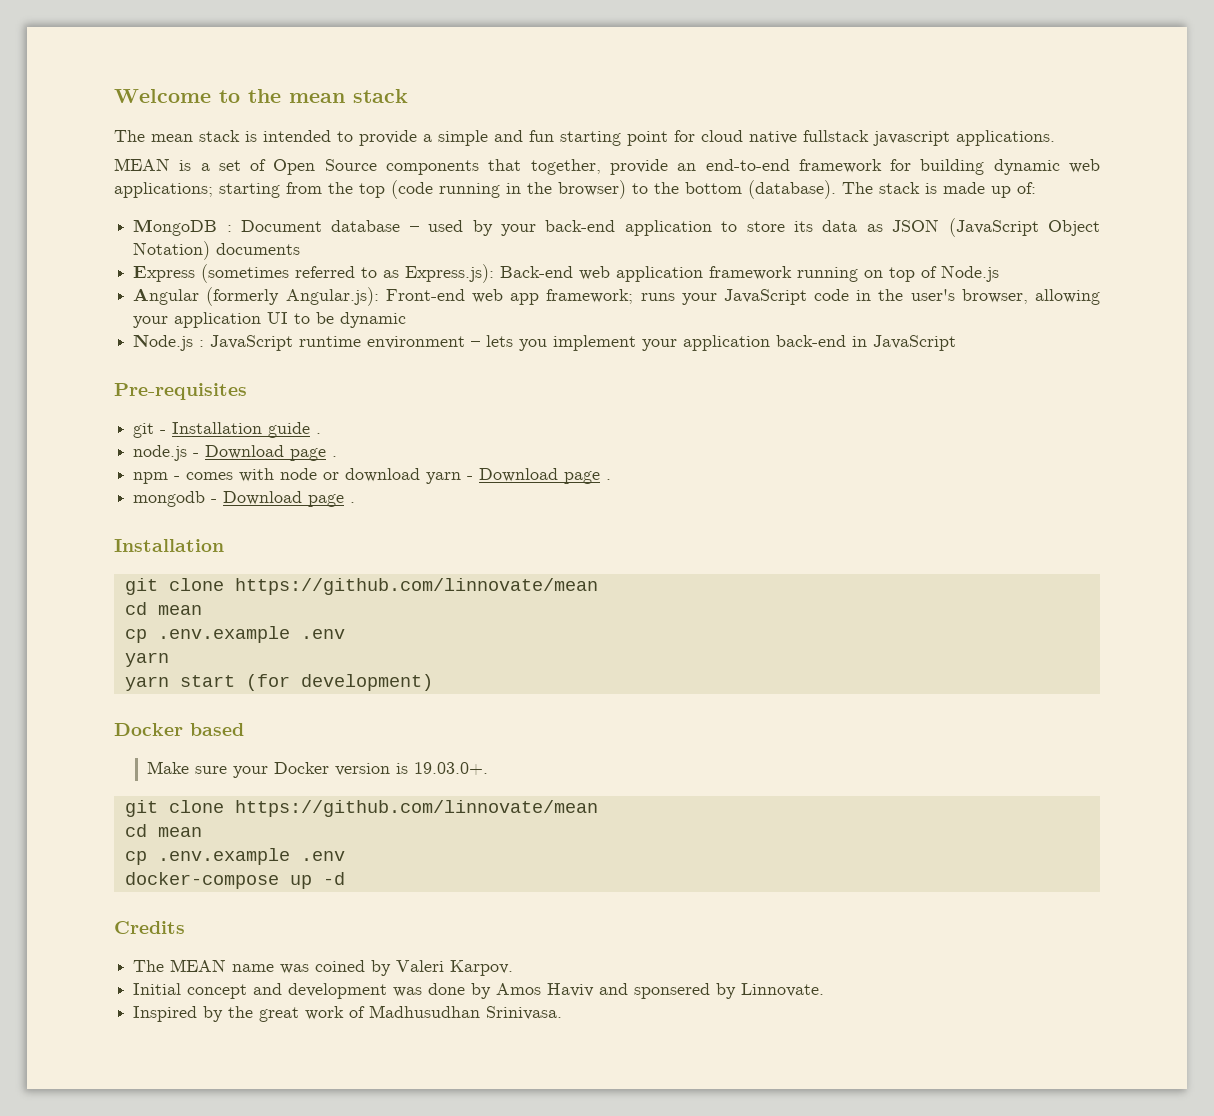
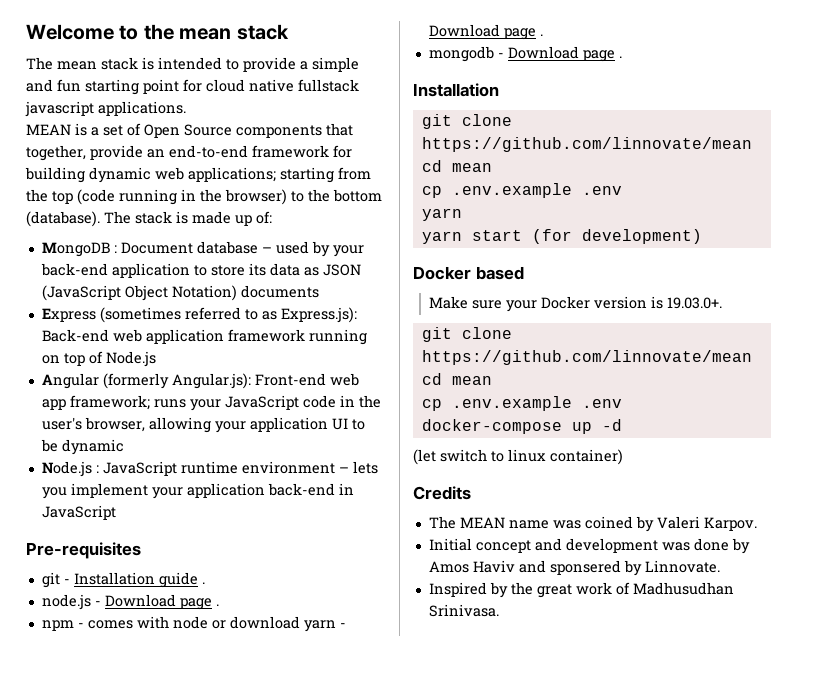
(345, 878) none -> [413,449,623,465] // (let switch to linux container)

